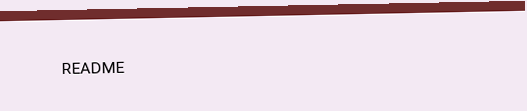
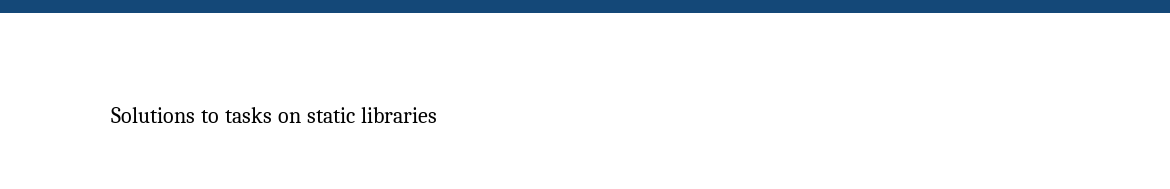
[61,61,125,75] README -> [111,107,437,123] Solutions to tasks on static libraries

